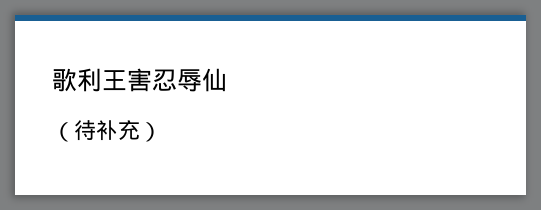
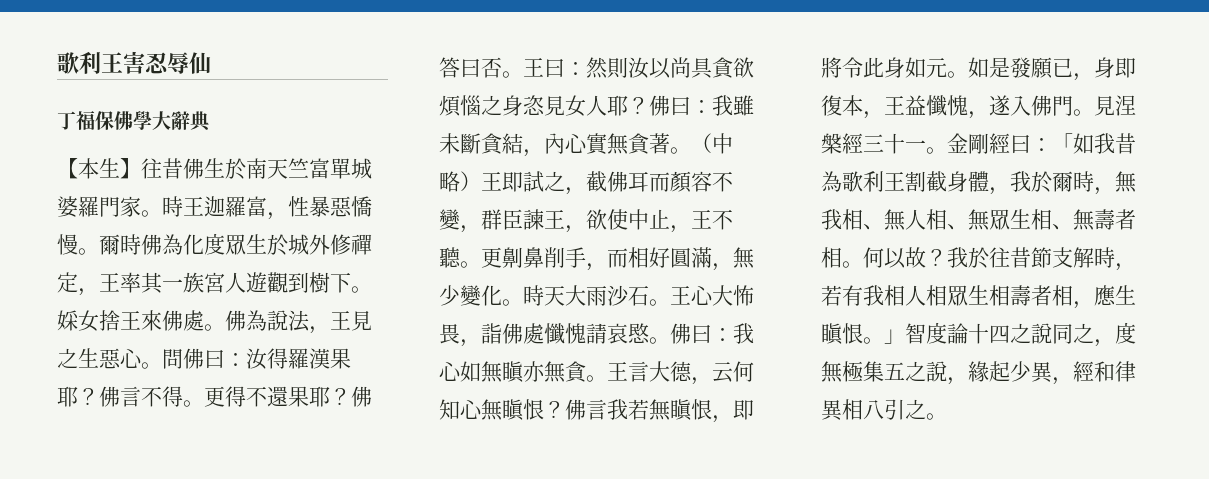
[52,120,162,142] （待补充） -> [57,111,212,132] [57,158,372,180] [57,196,372,220] [57,233,372,256] [57,272,372,296] [57,310,372,334] [57,348,351,370] [57,386,372,407] [439,57,754,79] [439,95,754,117] [439,133,733,157] [439,171,733,195] [439,209,733,233] [439,247,755,271] [439,285,754,306] [439,323,754,347] [439,361,754,385] [439,399,754,423] [821,57,1136,81] [821,95,1136,119] [821,133,1136,154] [821,171,1137,195] [821,209,1136,231] [821,247,1136,271] [821,285,1136,309] [821,322,1136,347] [821,361,1136,385] [821,399,947,421] 丁福保佛學大辭典 // 【本生】往昔佛生於南天竺富單城婆羅門家。時王迦羅富，性暴惡憍慢。爾時佛為化度眾生於城外修禪定，王率其一族宮人遊觀到樹下。婇女捨王來佛處。佛為說法，王見之生惡心。問佛曰：汝得羅漢果耶？佛言不得。更得不還果耶？佛答曰否。王曰：然則汝以尚具貪欲煩惱之身恣見女人耶？佛曰：我雖未斷貪結，內心實無貪著。（中略）王即試之，截佛耳而顏容不變，群臣諫王，欲使中止，王不聽。更劓鼻削手，而相好圓滿，無少變化。時天大雨沙石。王心大怖畏，詣佛處懺愧請哀愍。佛曰：我心如無瞋亦無貪。王言大德，云何知心無瞋恨？佛言我若無瞋恨，即將令此身如元。如是發願已，身即復本，王益懺愧，遂入佛門。見涅槃經三十一。金剛經曰：「如我昔為歌利王割截身體，我於爾時，無我相、無人相、無眾生相、無壽者相。何以故？我於往昔節支解時，若有我相人相眾生相壽者相，應生瞋恨。」智度論十四之說同之，度無極集五之說，緣起少異，經和律異相八引之。

